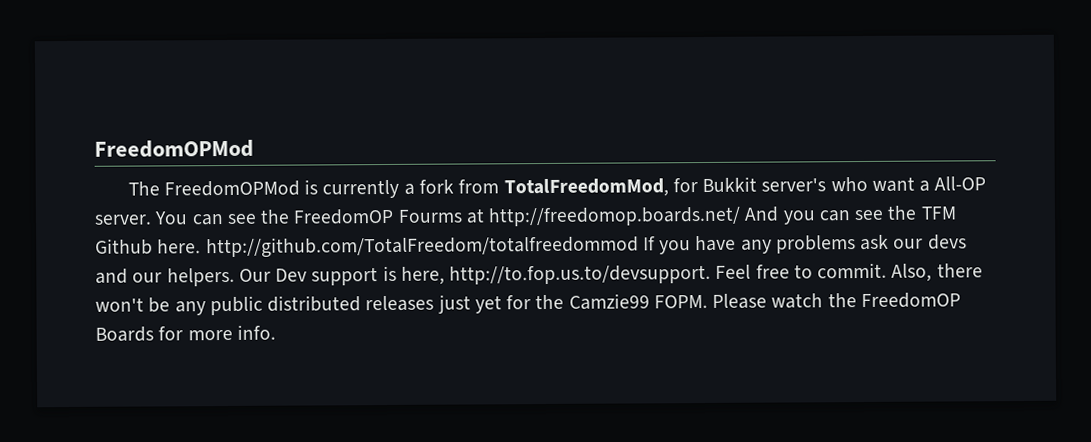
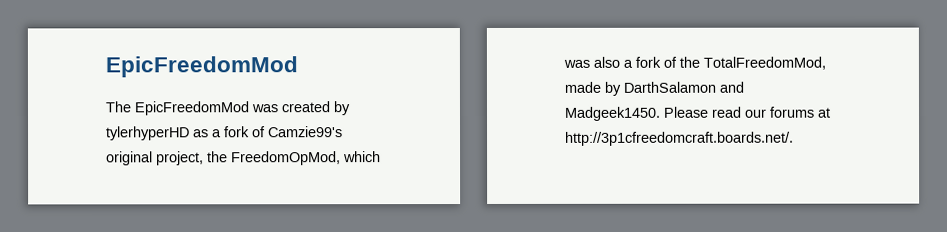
[94,139,254,158] FreedomOPMod -> [105,56,298,78] EpicFreedomMod
[163,176,987,199] [94,205,956,227] [95,234,967,259] [95,262,983,287] [95,292,961,316] [95,324,276,342] FreedomOPMod is currently a fork from TotalFreedomMod, for Bukkit server's who want a All-OP server. You can see the FreedomOP Fourms at http://freedomop.boards.net/ And you can see the TFM Github here. http://github.com/TotalFreedom/totalfreedommod If you have any problems ask our devs and our helpers. Our Dev support is here, http://to.fop.us.to/devsupport. Feel free to commit. Also, there won't be any public distributed releases just yet for the Camzie99 FOPM. Please watch the FreedomOP Boards for more info. -> [134,101,350,116] [106,126,343,141] [106,151,381,166] [563,56,826,70] [564,81,744,96] [564,106,831,121] [565,131,794,146] EpicFreedomMod was created by tylerhyperHD as a fork of Camzie99's original project, the FreedomOpMod, which was also a fork of the TotalFreedomMod, made by DarthSalamon and Madgeek1450. Please read our forums at http://3p1cfreedomcraft.boards.net/.

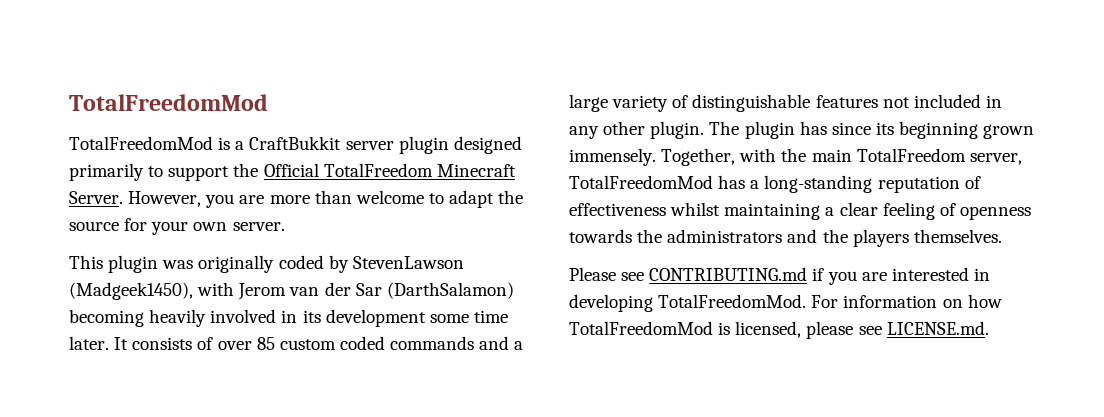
[105,56,298,78] [105,101,350,116] [106,126,343,141] [106,151,381,166] [563,56,826,70] [564,81,744,96] [564,106,831,121] [565,131,794,146] EpicFreedomMod // The EpicFreedomMod was created by tylerhyperHD as a fork of Camzie99's original project, the FreedomOpMod, which was also a fork of the TotalFreedomMod, made by DarthSalamon and Madgeek1450. Please read our forums at http://3p1cfreedomcraft.boards.net/. -> [69,94,268,111] [69,136,522,154] [69,163,516,181] [69,190,524,208] [69,218,285,235] [69,255,464,273] [69,282,514,300] [69,309,508,327] [69,336,524,350] [569,94,1002,112] [569,121,1035,139] [569,148,1022,166] [569,175,981,193] [569,202,1031,220] [569,229,1002,247] [569,267,990,285] [569,294,1002,312] [569,321,989,339] TotalFreedomMod // TotalFreedomMod is a CraftBukkit server plugin designed primarily to support the Official TotalFreedom Minecraft Server. However, you are more than welcome to adapt the source for your own server. // This plugin was originally coded by StevenLawson (Madgeek1450), with Jerom van der Sar (DarthSalamon) becoming heavily involved in its development some time later. It consists of over 85 custom coded commands and a large variety of distinguishable features not included in any other plugin. The plugin has since its beginning grown immensely. Together, with the main TotalFreedom server, TotalFreedomMod has a long-standing reputation of effectiveness whilst maintaining a clear feeling of openness towards the administrators and the players themselves. // Please see CONTRIBUTING.md if you are interested in developing TotalFreedomMod. For information on how TotalFreedomMod is licensed, please see LICENSE.md.

